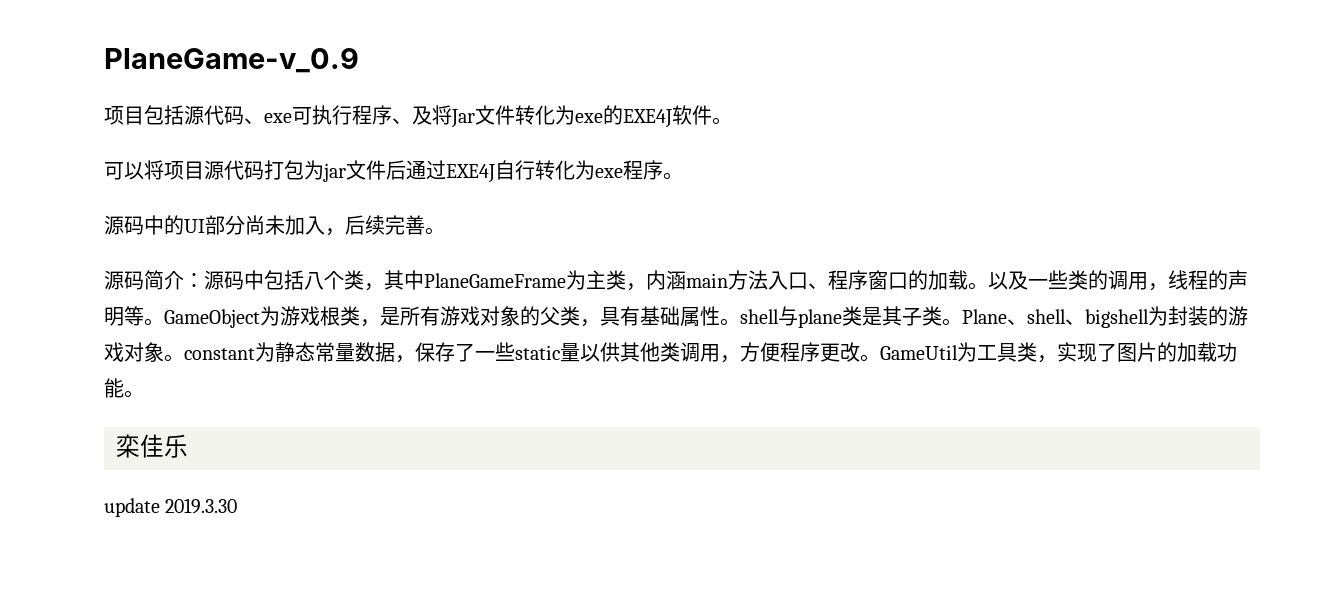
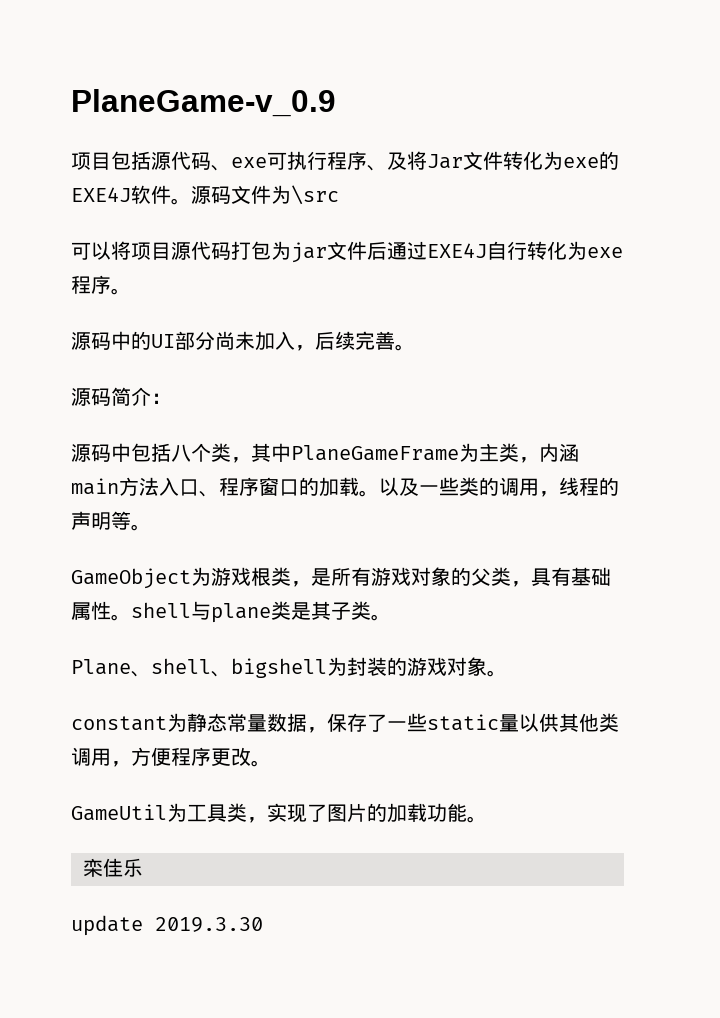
(732, 121) none -> [191,185,339,205] 源码文件为\src
(204, 280) none -> (171, 398) //
(164, 322) none -> (151, 527) //
(962, 322) none -> (391, 617) //
(184, 358) none -> (507, 673) //
(880, 358) none -> (271, 763) //

